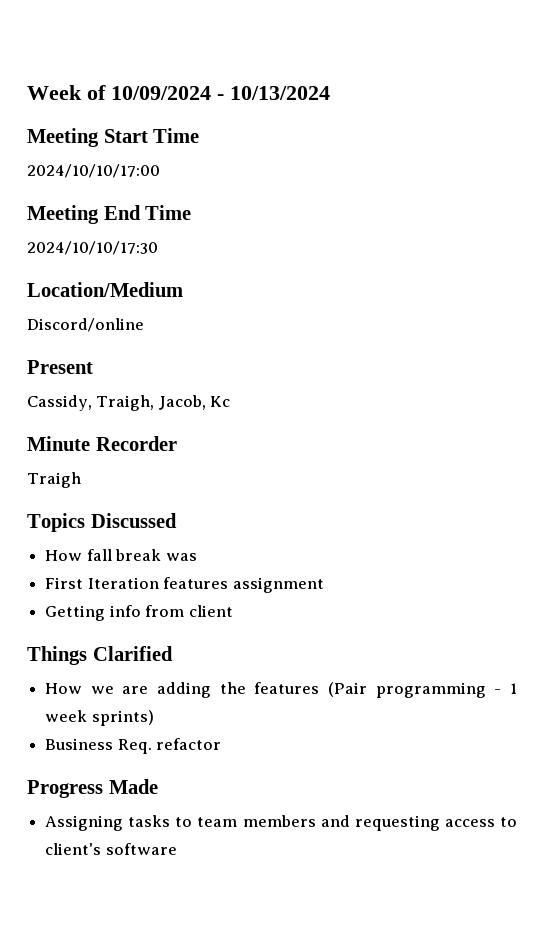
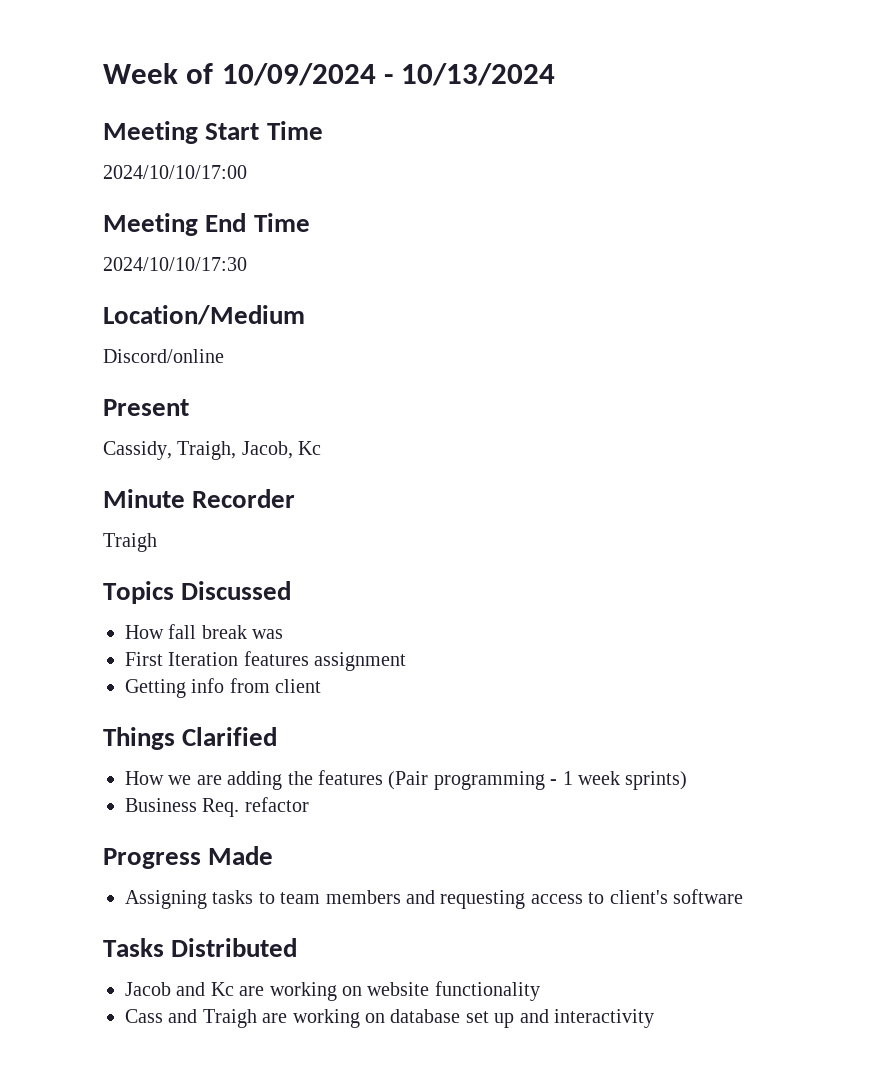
(177, 849) none -> [103,938,298,957] [125,981,540,1001] [125,1009,654,1028] // Tasks Distributed // Jacob and Kc are working on website functionality // Cass and Traigh are working on database set up and interactivity

